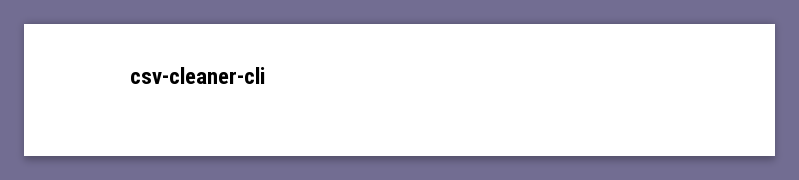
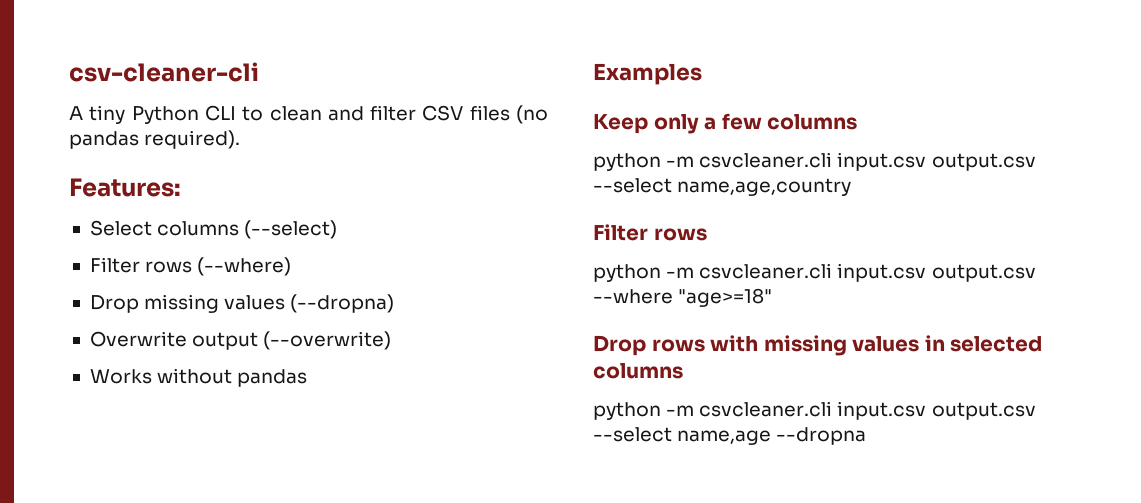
(265, 75) none -> [69,105,548,124] [69,130,241,149] [69,178,181,197] [89,220,338,239] [89,257,292,276] [89,294,395,313] [89,331,392,350] [89,368,308,387] [593,63,702,85] [593,113,858,134] [593,152,1036,171] [593,178,852,196] [593,224,707,241] [593,263,1036,282] [593,288,773,307] [593,335,1043,356] [593,363,683,379] [593,401,1036,420] [593,427,867,445] // A tiny Python CLI to clean and filter CSV files (no pandas required). // Features: // Select columns (--select) // Filter rows (--where) // Drop missing values (--dropna) // Overwrite output (--overwrite) // Works without pandas // Examples // Keep only a few columns // python -m csvcleaner.cli input.csv output.csv --select name,age,country // Filter rows // python -m csvcleaner.cli input.csv output.csv --where "age>=18" // Drop rows with missing values in selected columns // python -m csvcleaner.cli input.csv output.csv --select name,age --dropna

